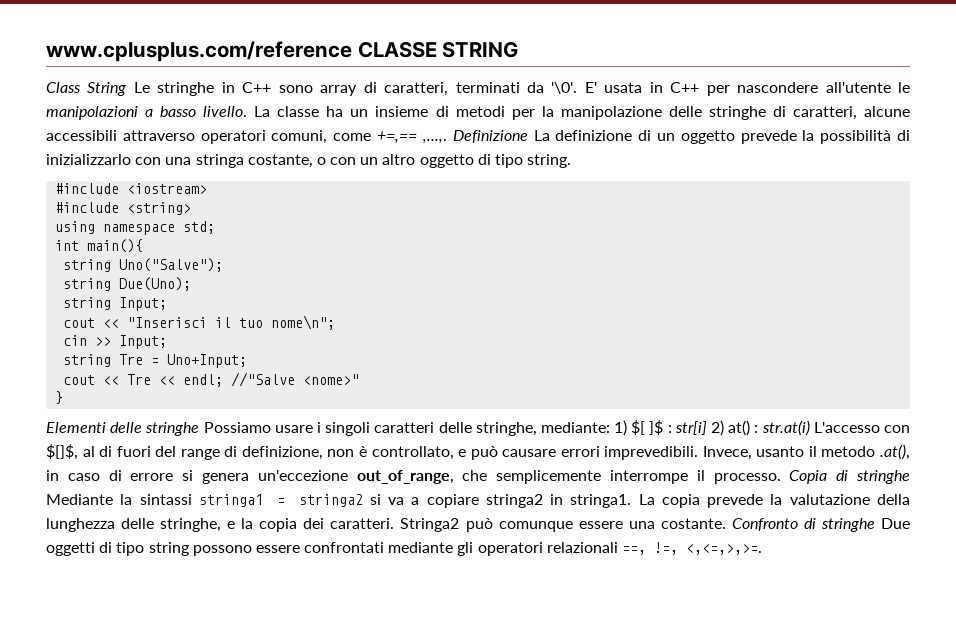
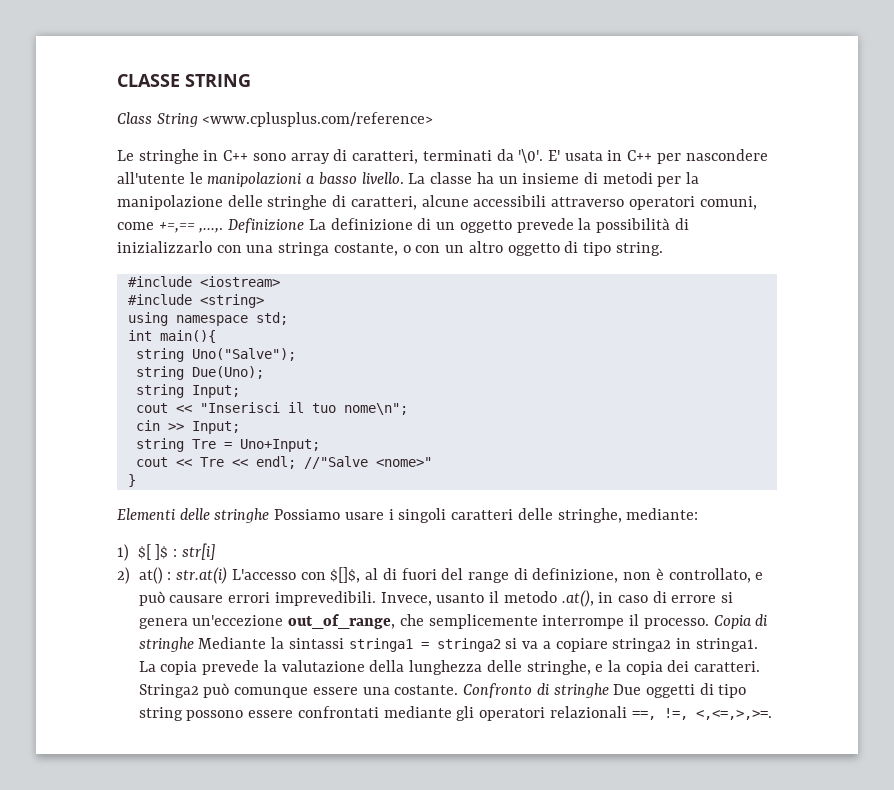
[46,41,352,62] www.cplusplus.com/reference -> (117, 80) none
(127, 89) none -> [202,112,434,127] <www.cplusplus.com/reference> //
(610, 427) none -> (699, 514) //
(707, 428) none -> (215, 551) //

